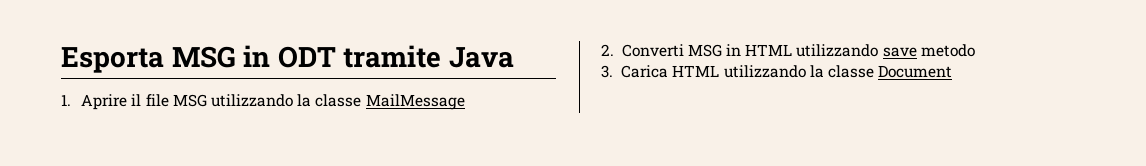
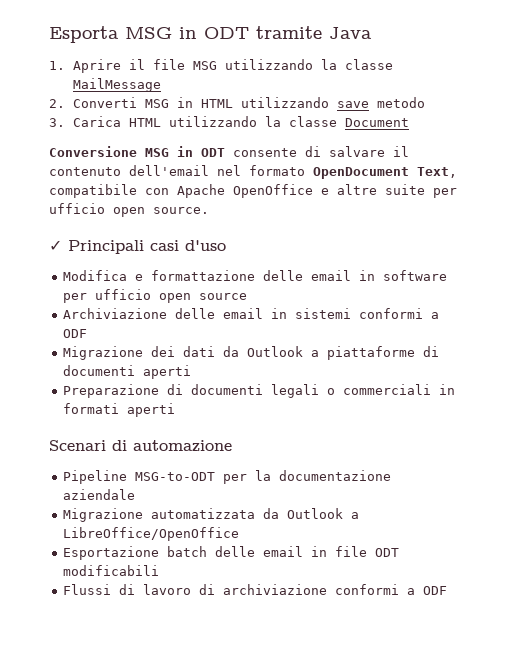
(953, 71) none -> [49,146,409,157] [49,165,457,179] [49,184,457,198] [49,203,209,217] [49,240,226,254] [62,270,447,281] [62,289,247,303] [62,308,439,319] [62,329,87,338] [62,346,439,360] [62,365,191,379] [62,384,455,398] [62,403,175,417] [49,440,232,452] [62,470,391,484] [62,489,135,500] [62,508,359,522] [62,527,239,541] [62,546,399,560] [62,565,159,576] [62,584,447,595] // Conversione MSG in ODT consente di salvare il contenuto dell'email nel formato OpenDocument Text, compatibile con Apache OpenOffice e altre suite per ufficio open source. // ✓ Principali casi d'uso // Modifica e formattazione delle email in software per ufficio open source // Archiviazione delle email in sistemi conformi a ODF // Migrazione dei dati da Outlook a piattaforme di documenti aperti // Preparazione di documenti legali o commerciali in formati aperti // Scenari di automazione // Pipeline MSG-to-ODT per la documentazione aziendale // Migrazione automatizzata da Outlook a LibreOffice/OpenOffice // Esportazione batch delle email in file ODT modificabili // Flussi di lavoro di archiviazione conformi a ODF

